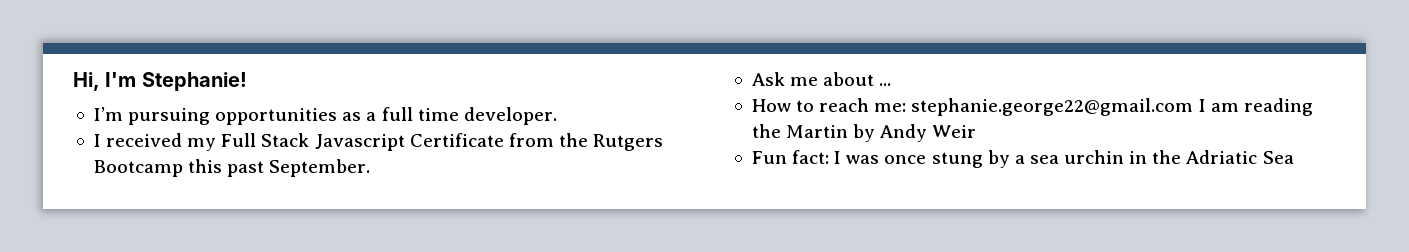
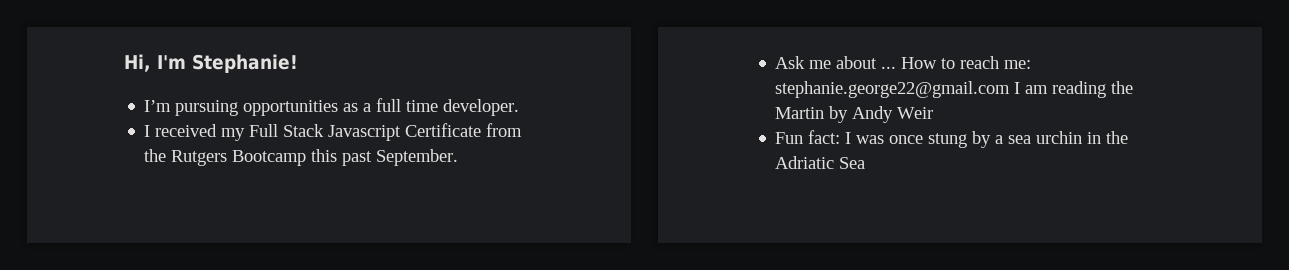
(892, 84) // -> (897, 67) none

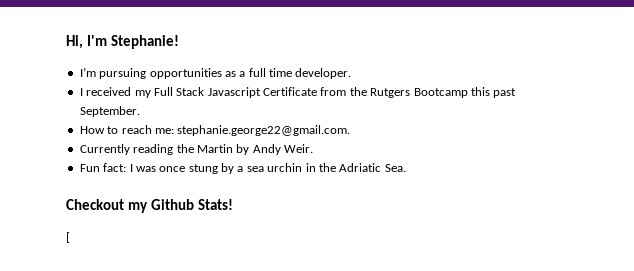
[775,56,897,69] Ask me about ... -> (140, 111) none
[775,81,1049,98] stephanie.george22@gmail.com I am -> [177,125,351,136] [79,144,130,155] stephanie.george22@gmail.com. // Currently
[897,107,934,119] Weir -> [284,144,313,153] Weir.
[839,157,866,169] Sea -> [384,164,406,172] [66,199,233,213] [66,232,70,243] Sea. // Checkout my Github Stats! // [

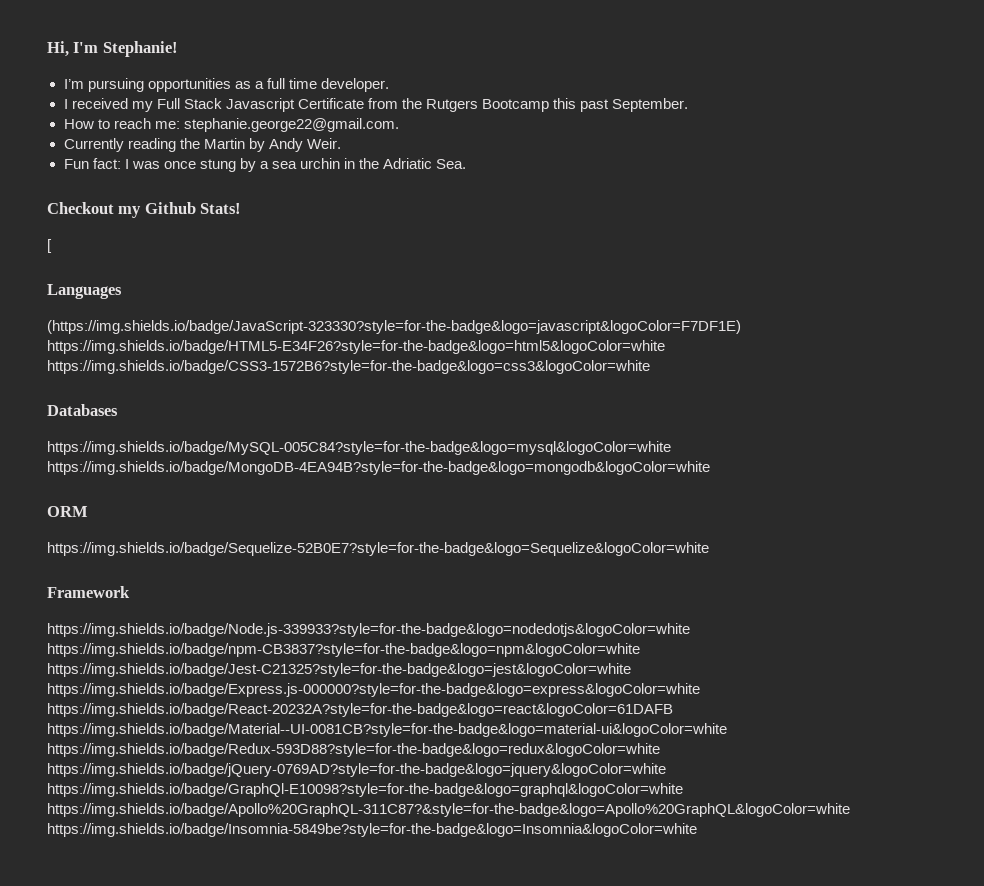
(70, 237) none -> [47,284,122,299] [47,320,741,334] [47,340,665,354] [47,360,650,374] [47,404,118,416] [47,441,671,455] [47,461,710,475] [47,506,88,517] [47,542,709,556] [47,586,130,598] [47,623,690,637] [47,643,640,657] [47,663,631,677] [47,683,700,697] [47,703,673,717] [47,723,727,737] [47,743,660,757] [47,763,666,777] [47,783,683,797] [47,803,850,817] [47,823,697,837] // Languages // (https://img.shields.io/badge/JavaScript-323330?style=for-the-badge&logo=javascript&logoColor=F7DF1E) https://img.shields.io/badge/HTML5-E34F26?style=for-the-badge&logo=html5&logoColor=white https://img.shields.io/badge/CSS3-1572B6?style=for-the-badge&logo=css3&logoColor=white // Databases // https://img.shields.io/badge/MySQL-005C84?style=for-the-badge&logo=mysql&logoColor=white https://img.shields.io/badge/MongoDB-4EA94B?style=for-the-badge&logo=mongodb&logoColor=white // ORM // https://img.shields.io/badge/Sequelize-52B0E7?style=for-the-badge&logo=Sequelize&logoColor=white // Framework // https://img.shields.io/badge/Node.js-339933?style=for-the-badge&logo=nodedotjs&logoColor=white https://img.shields.io/badge/npm-CB3837?style=for-the-badge&logo=npm&logoColor=white https://img.shields.io/badge/Jest-C21325?style=for-the-badge&logo=jest&logoColor=white https://img.shields.io/badge/Express.js-000000?style=for-the-badge&logo=express&logoColor=white https://img.shields.io/badge/React-20232A?style=for-the-badge&logo=react&logoColor=61DAFB https://img.shields.io/badge/Material--UI-0081CB?style=for-the-badge&logo=material-ui&logoColor=white https://img.shields.io/badge/Redux-593D88?style=for-the-badge&logo=redux&logoColor=white https://img.shields.io/badge/jQuery-0769AD?style=for-the-badge&logo=jquery&logoColor=white https://img.shields.io/badge/GraphQl-E10098?style=for-the-badge&logo=graphql&logoColor=white https://img.shields.io/badge/Apollo%20GraphQL-311C87?&style=for-the-badge&logo=Apollo%20GraphQL&logoColor=white https://img.shields.io/badge/Insomnia-5849be?style=for-the-badge&logo=Insomnia&logoColor=white

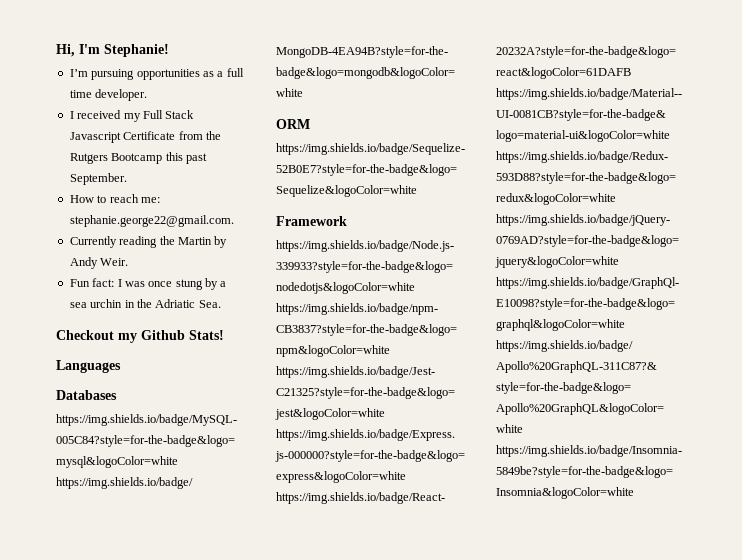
[47,239,52,253] // [ -> (224, 335) none
[47,320,741,334] [47,340,665,354] [47,360,650,374] // (https://img.shields.io/badge/JavaScript-323330?style=for-the-badge&logo=javascript&logoColor=F7DF1E) https://img.shields.io/badge/HTML5-E34F26?style=for-the-badge&logo=html5&logoColor=white https://img.shields.io/badge/CSS3-1572B6?style=for-the-badge&logo=css3&logoColor=white -> (121, 366) none

